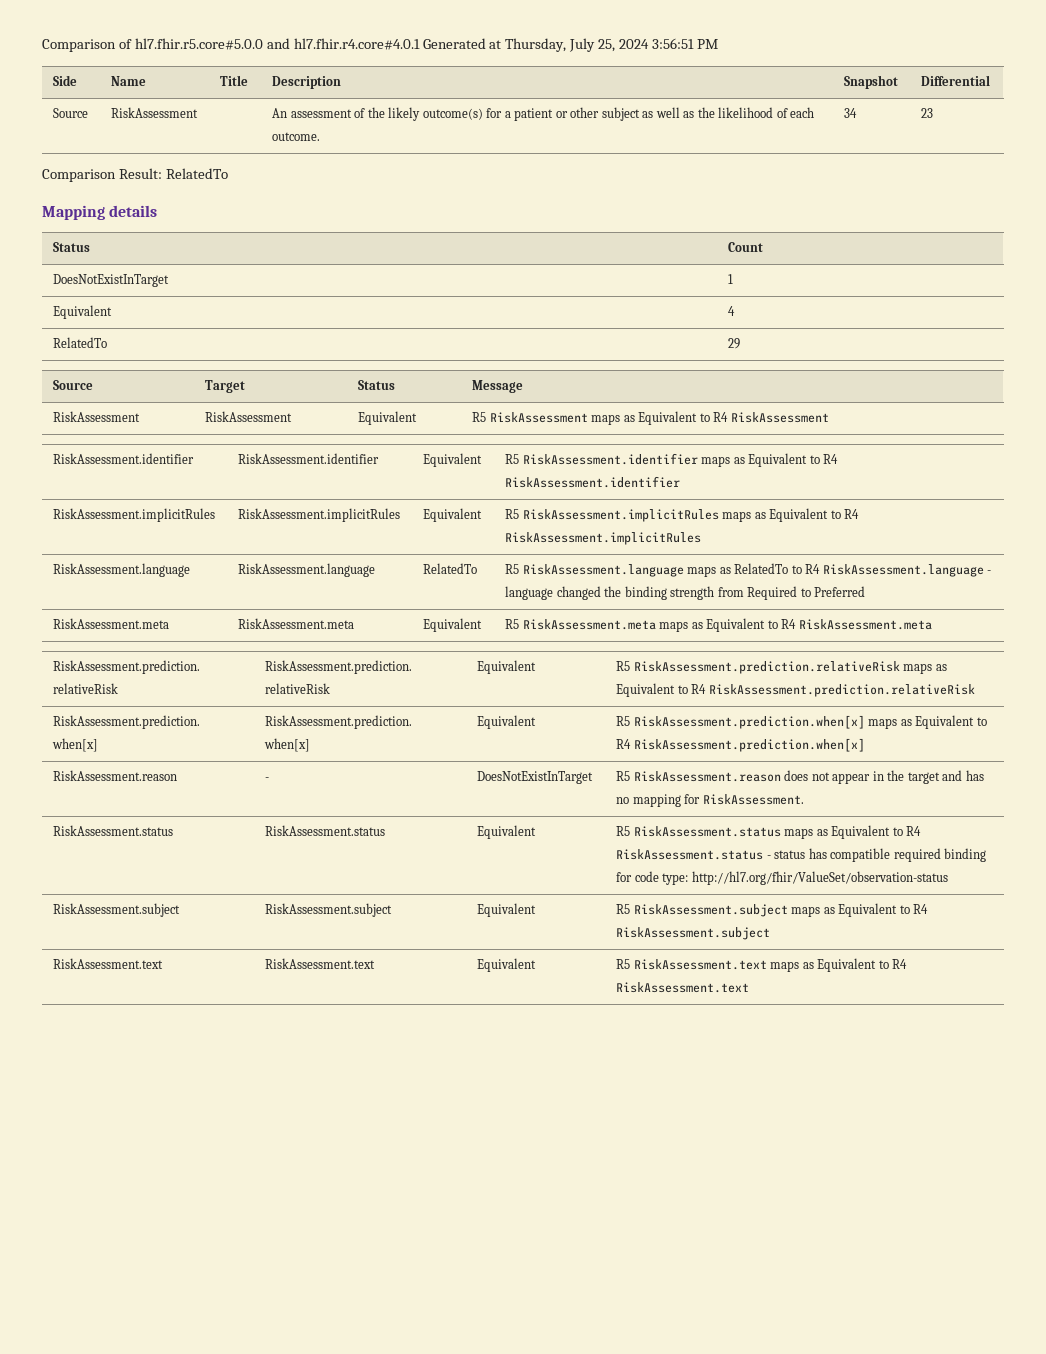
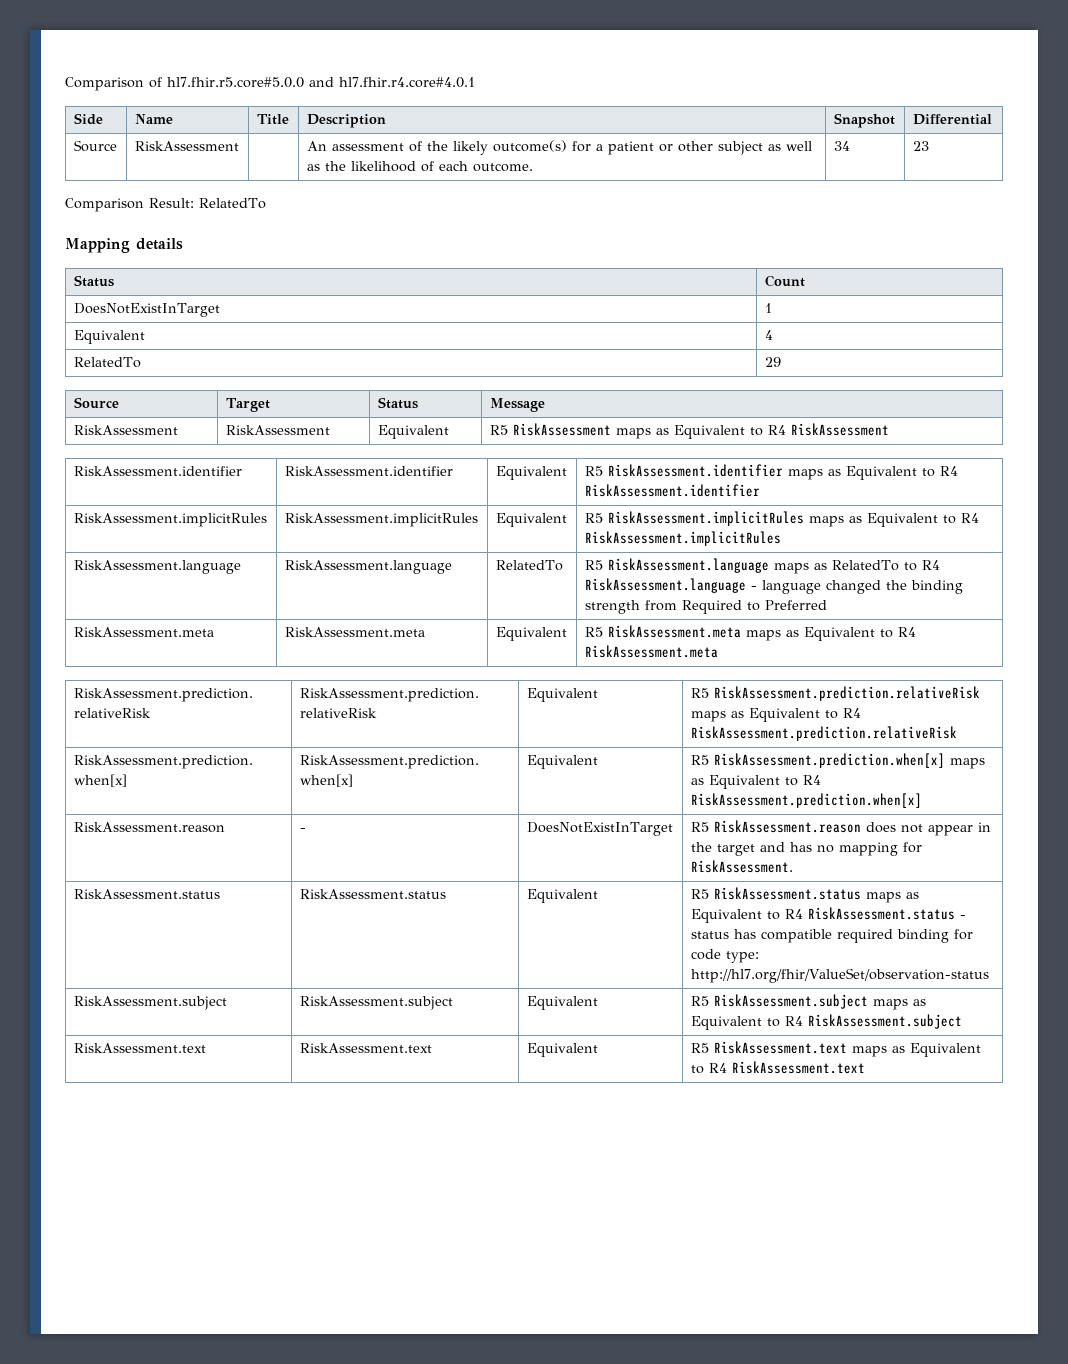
[422,38,718,52] Generated at Thursday, July 25, 2024 3:56:51 PM -> (475, 82) none

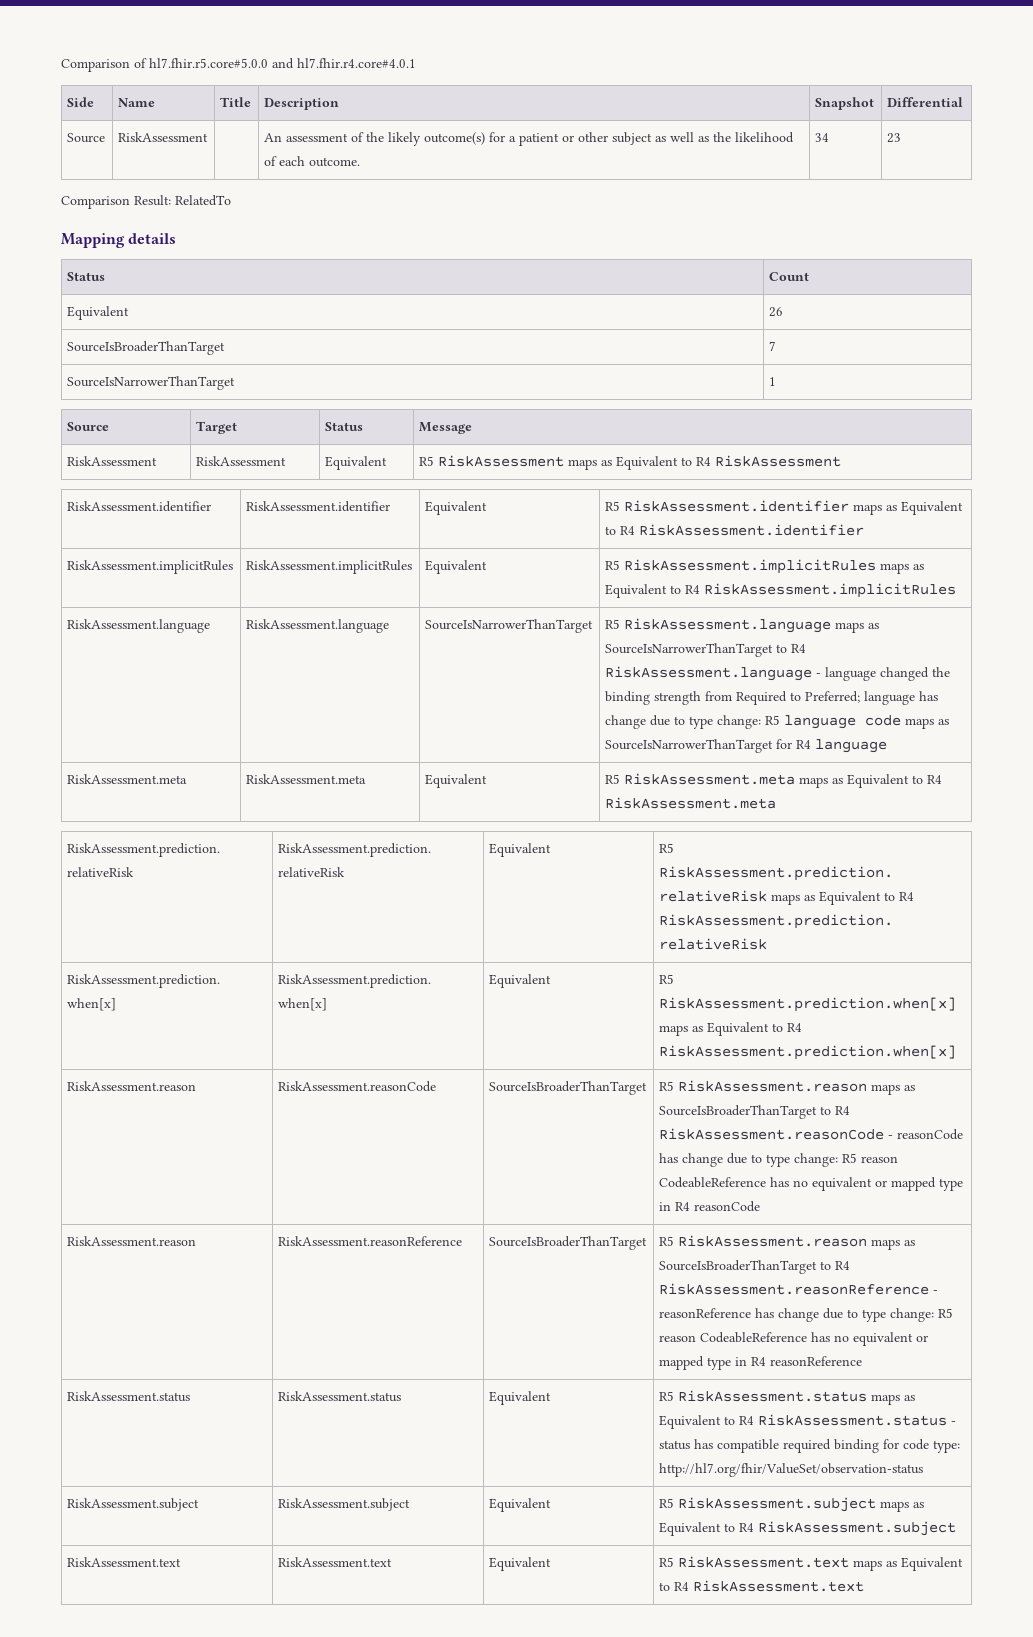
[73,303,220,317] [764,303,772,313] [73,330,145,344] [764,330,773,340] [73,357,141,368] [764,357,781,367] DoesNotExistInTarget | 1 // Equivalent | 4 // RelatedTo | 29 -> [67,306,130,320] [769,307,784,317] [67,341,226,355] [769,341,777,351] [67,376,236,390] [769,377,777,386] Equivalent | 26 // SourceIsBroaderThanTarget | 7 // SourceIsNarrowerThanTarget | 1
[495,560,563,571] RelatedTo -> [425,619,594,633] SourceIsNarrowerThanTarget
[831,560,899,571] RelatedTo -> [605,643,774,657] SourceIsNarrowerThanTarget
[764,600,827,610] Preferred -> [805,691,939,705] [605,715,950,729] [605,739,888,753] Preferred; language has change due to type change: R5 language code maps as SourceIsNarrowerThanTarget for R4 language
[299,828,306,832] [526,822,673,836] [690,820,991,836] [690,842,922,856] [690,860,793,873] - | DoesNotExistInTarget | R5 RiskAssessment.reason does not appear in the target and has no mapping for RiskAssessment. -> [278,1081,437,1092] [489,1081,648,1095] [659,1080,916,1095] [659,1105,851,1119] [659,1128,964,1140] [659,1153,899,1167] [659,1177,964,1191] [659,1201,761,1212] [67,1236,197,1246] [278,1236,463,1246] [489,1236,648,1250] [659,1235,916,1250] [659,1260,851,1274] [659,1283,939,1295] [659,1308,954,1322] [659,1332,929,1346] [659,1356,863,1370] RiskAssessment.reasonCode | SourceIsBroaderThanTarget | R5 RiskAssessment.reason maps as SourceIsBroaderThanTarget to R4 RiskAssessment.reasonCode - reasonCode has change due to type change: R5 reason CodeableReference has no equivalent or mapped type in R4 reasonCode // RiskAssessment.reason | RiskAssessment.reasonReference | SourceIsBroaderThanTarget | R5 RiskAssessment.reason maps as SourceIsBroaderThanTarget to R4 RiskAssessment.reasonReference - reasonReference has change due to type change: R5 reason CodeableReference has no equivalent or mapped type in R4 reasonReference

